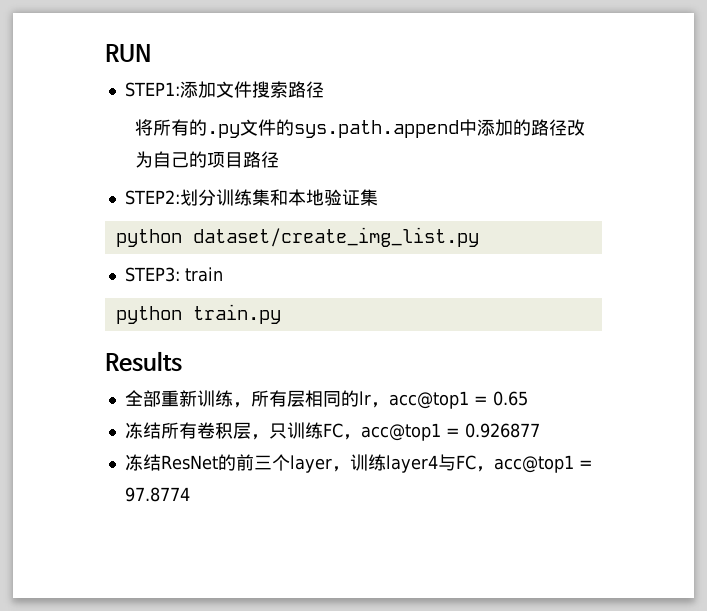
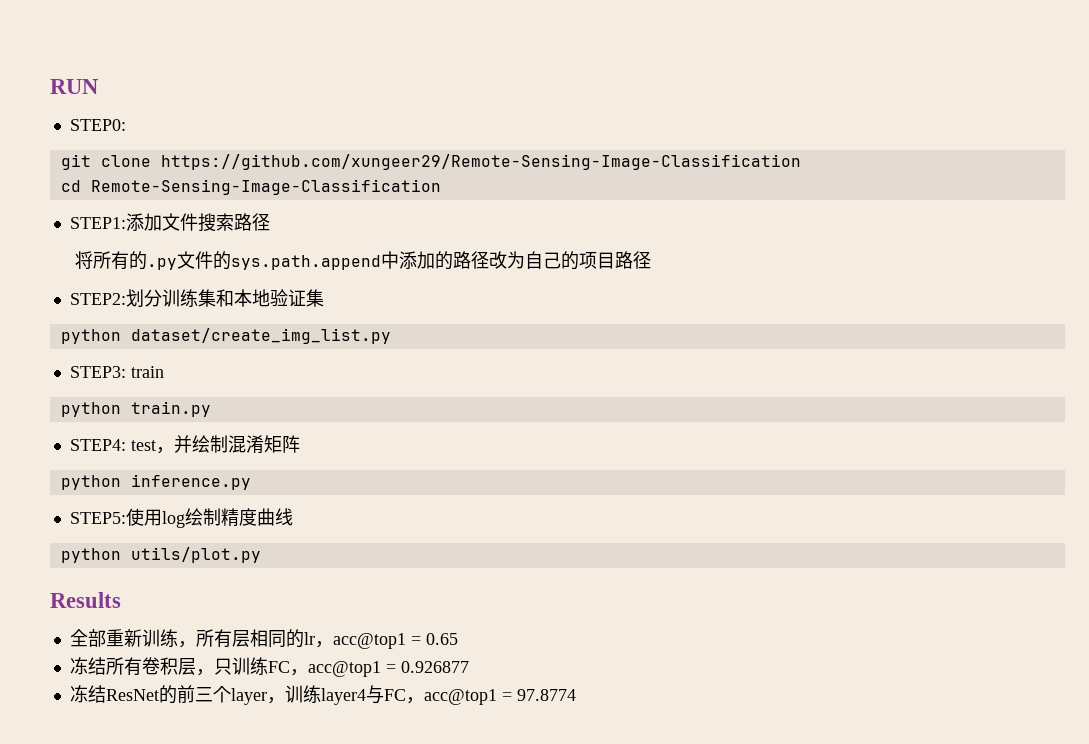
(151, 53) none -> [69,119,126,131] [60,154,801,170] [60,179,441,195] // STEP0: // git clone https://github.com/xungeer29/Remote-Sensing-Image-Classification // cd Remote-Sensing-Image-Classification
(281, 314) none -> [69,435,300,454] [60,474,251,490] [69,508,293,528] [60,547,261,563] // STEP4: test，并绘制混淆矩阵 // python inference.py // STEP5:使用log绘制精度曲线 // python utils/plot.py

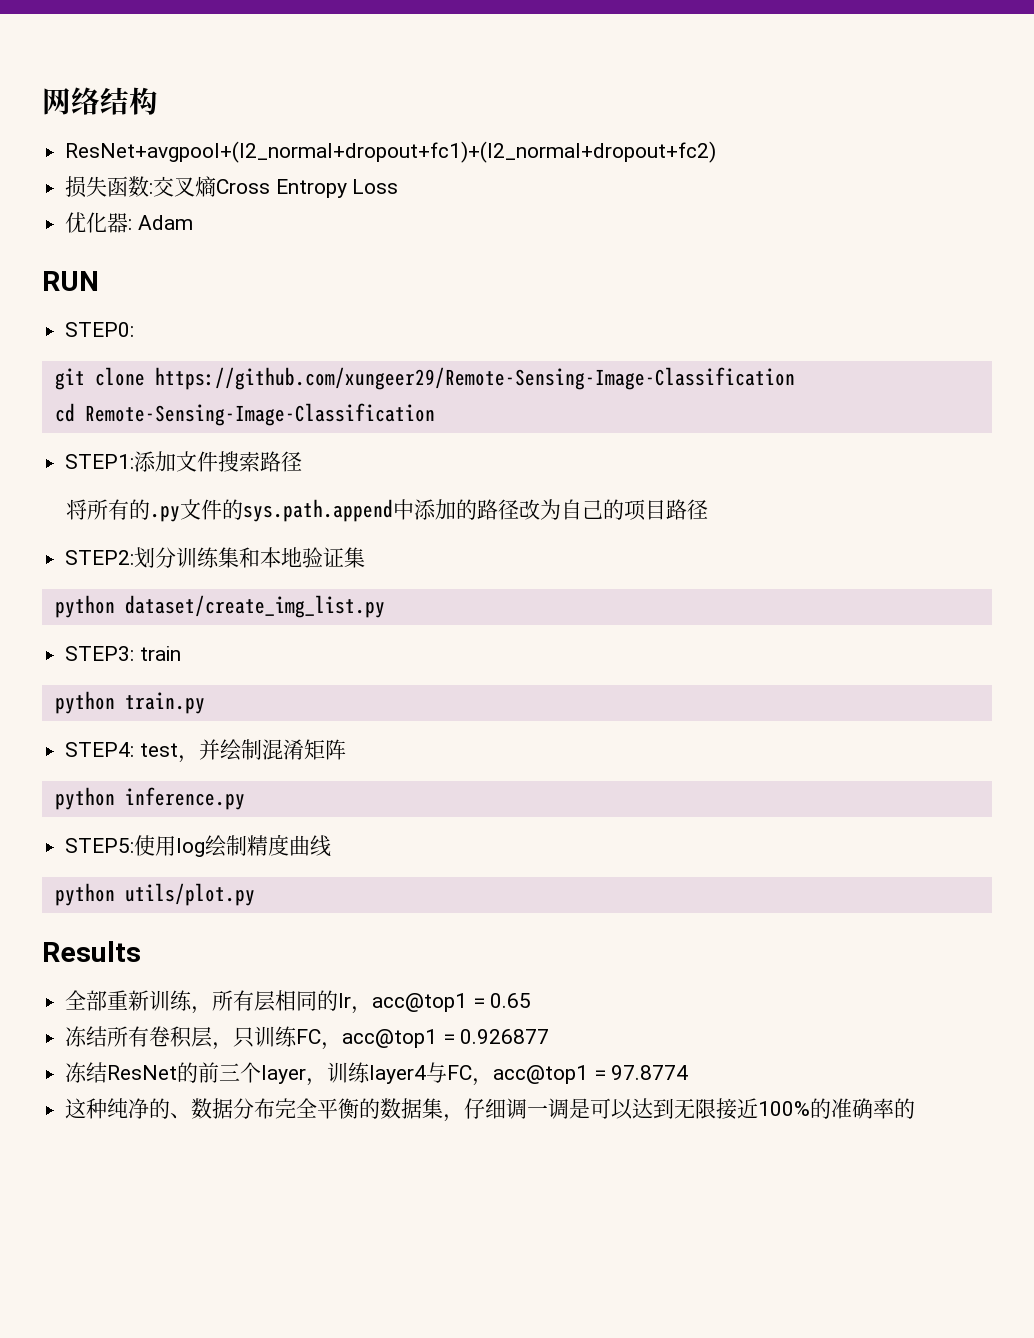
(50, 86) none -> [42,87,158,115] [65,141,717,163] [65,176,399,198] [65,212,193,233] 网络结构 // ResNet+avgpool+(l2_normal+dropout+fc1)+(l2_normal+dropout+fc2) // 损失函数:交叉熵Cross Entropy Loss // 优化器: Adam //
(576, 695) none -> [65,1098,916,1122] // 这种纯净的、数据分布完全平衡的数据集，仔细调一调是可以达到无限接近100%的准确率的

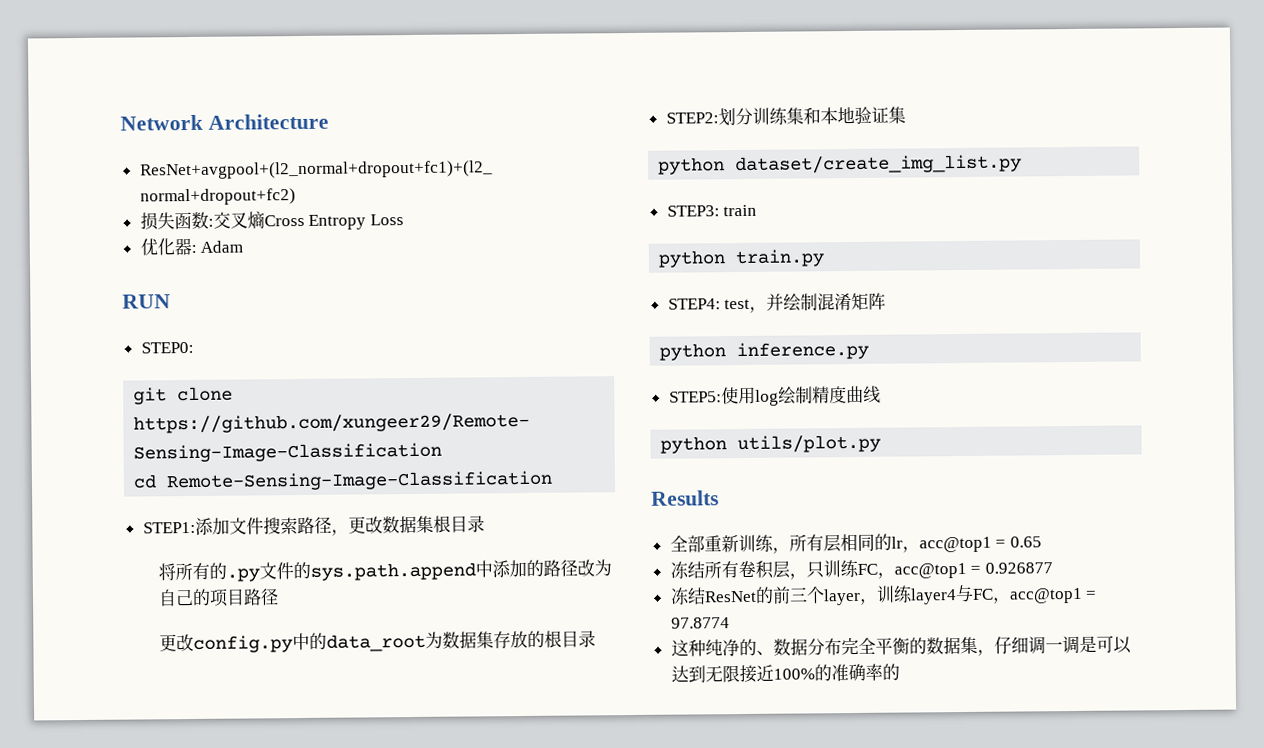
[42,87,158,115] 网络结构 -> [120,113,329,131] Network Architecture
(303, 461) none -> [330,515,485,536] ，更改数据集根目录
(708, 509) none -> [158,630,596,654] // 更改config.py中的data_root为数据集存放的根目录

